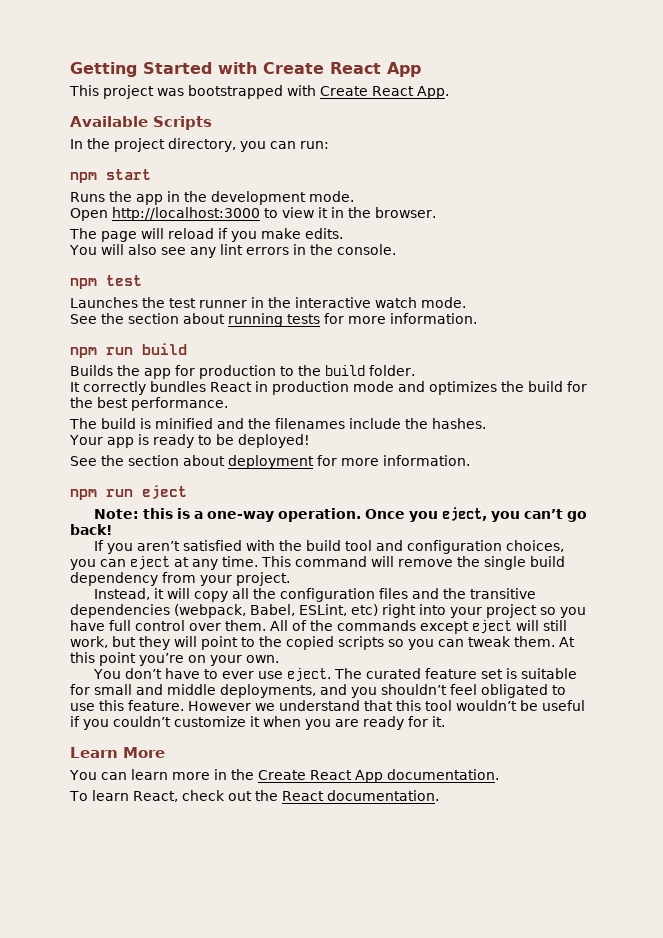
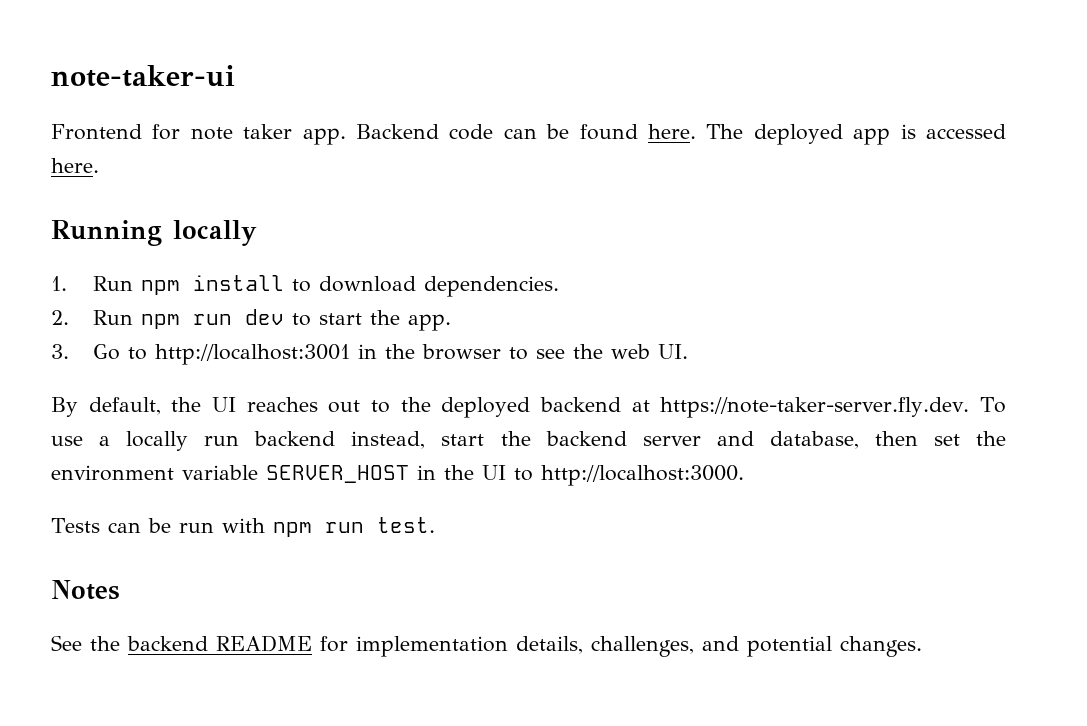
[70,62,421,77] [69,85,449,99] [70,116,212,130] [70,138,329,152] [70,169,151,183] [70,191,354,205] [70,207,436,221] [69,228,343,242] [69,244,396,258] [70,275,142,289] [70,297,466,308] [70,313,477,327] [70,343,187,358] [70,365,415,379] [70,381,587,395] [70,397,228,411] [69,418,486,429] [69,434,310,448] [70,455,470,469] [70,485,187,500] [93,507,587,522] [70,524,112,535] [93,540,564,554] [70,556,565,570] [70,572,290,586] [93,588,536,602] [70,604,586,618] [70,620,567,634] [70,636,575,650] [70,652,279,666] [92,668,577,682] [70,684,566,698] [70,700,585,711] [70,716,445,730] [70,747,165,758] [69,769,499,783] [69,790,439,802] Getting Started with Create React App // This project was bootstrapped with Create React App. // Available Scripts // In the project directory, you can run: // npm start // Runs the app in the development mode. // Open http://localhost:3000 to view it in the browser. // The page will reload if you make edits. // You will also see any lint errors in the console. // npm test // Launches the test runner in the interactive watch mode. // See the section about running tests for more information. // npm run build // Builds the app for production to the build folder. // It correctly bundles React in production mode and optimizes the build for the best performance. // The build is minified and the filenames include the hashes. // Your app is ready to be deployed! // See the section about deployment for more information. // npm run eject // Note: this is a one-way operation. Once you eject, you can’t go back! // If you aren’t satisfied with the build tool and configuration choices, you can eject at any time. This command will remove the single build dependency from your project. // Instead, it will copy all the configuration files and the transitive dependencies (webpack, Babel, ESLint, etc) right into your project so you have full control over them. All of the commands except eject will still work, but they will point to the copied scripts so you can tweak them. At this point you’re on your own. // You don’t have to ever use eject. The curated feature set is suitable for small and middle deployments, and you shouldn’t feel obligated to use this feature. However we understand that this tool wouldn’t be useful if you couldn’t customize it when you are ready for it. // Learn More // You can learn more in the Create React App documentation. // To learn React, check out the React documentation. -> [51,65,235,87] [51,124,1006,145] [51,158,99,173] [51,220,257,246] [51,275,559,297] [51,309,451,331] [51,344,688,365] [51,397,1007,418] [51,431,1006,451] [51,465,744,486] [51,517,435,537] [51,580,120,600] [51,635,922,657] note-taker-ui // Frontend for note taker app. Backend code can be found here. The deployed app is accessed here. // Running locally // 1. Run npm install to download dependencies. // 2. Run npm run dev to start the app. // 3. Go to http://localhost:3001 in the browser to see the web UI. // By default, the UI reaches out to the deployed backend at https://note-taker-server.fly.dev. To use a locally run backend instead, start the backend server and database, then set the environment variable SERVER_HOST in the UI to http://localhost:3000. // Tests can be run with npm run test. // Notes // See the backend README for implementation details, challenges, and potential changes.

